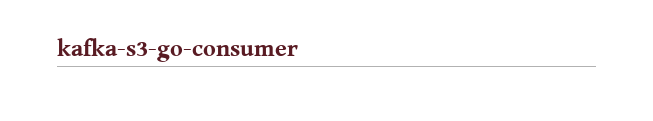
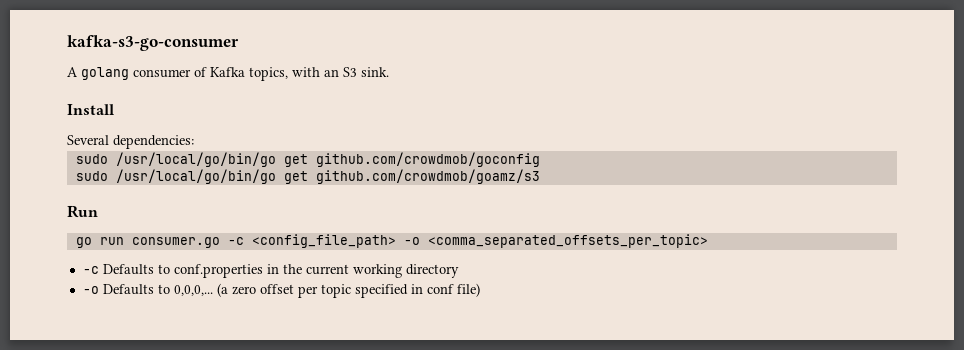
(298, 50) none -> [67,67,389,81] [67,104,114,115] [67,135,194,149] [75,152,540,167] [75,169,540,184] [67,205,98,218] [75,234,708,248] [82,264,459,278] [82,283,480,298] // A golang consumer of Kafka topics, with an S3 sink. // Install // Several dependencies: // sudo /usr/local/go/bin/go get github.com/crowdmob/goconfig // sudo /usr/local/go/bin/go get github.com/crowdmob/goamz/s3 // Run // go run consumer.go -c <config_file_path> -o <comma_separated_offsets_per_topic> // -c Defaults to conf.properties in the current working directory // -o Defaults to 0,0,0,... (a zero offset per topic specified in conf file)

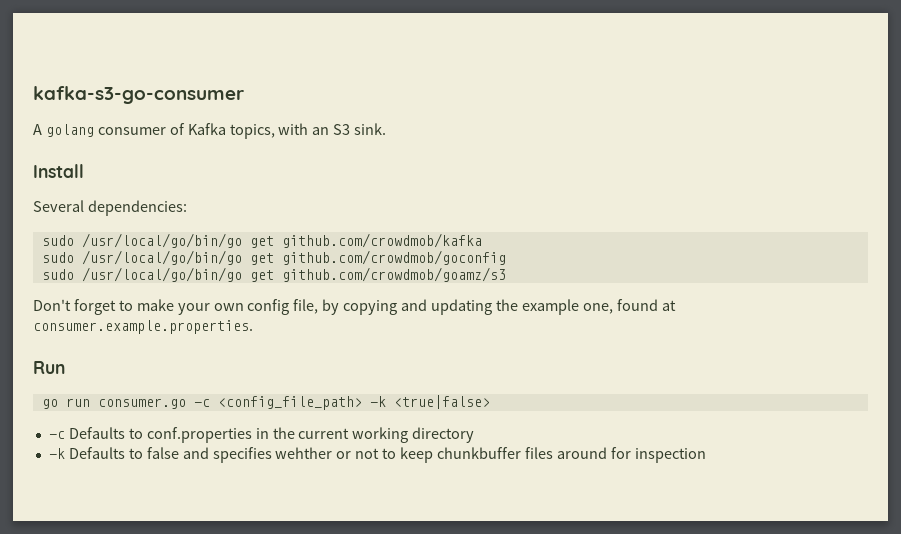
(194, 142) none -> [41,233,482,248] // sudo /usr/local/go/bin/go get github.com/crowdmob/kafka
(540, 176) none -> [33,299,676,315] [33,320,253,334] // Don't forget to make your own config file, by copying and updating the example one, found at consumer.example.properties.
[403,234,708,248] -o <comma_separated_offsets_per_topic> -> [369,395,490,409] -k <true|false>
[82,283,480,298] -o Defaults to 0,0,0,... (a zero offset per topic specified in conf file) -> [48,447,706,463] -k Defaults to false and specifies wehther or not to keep chunkbuffer files around for inspection

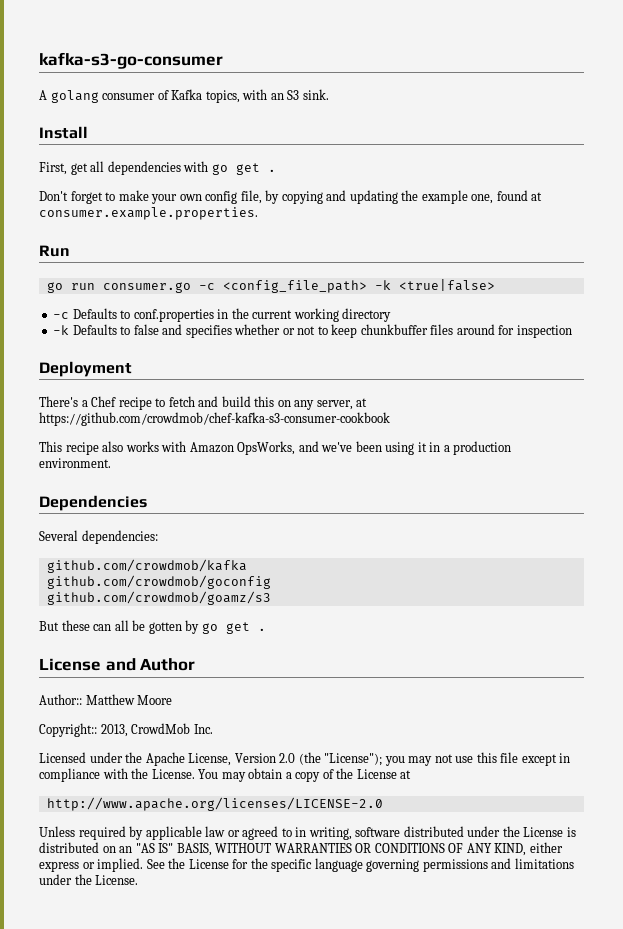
[33,200,187,216] [41,233,482,248] [41,250,506,265] [41,267,506,282] Several dependencies: // sudo /usr/local/go/bin/go get github.com/crowdmob/kafka // sudo /usr/local/go/bin/go get github.com/crowdmob/goconfig // sudo /usr/local/go/bin/go get github.com/crowdmob/goamz/s3 -> [39,161,276,175] First, get all dependencies with go get .
[275,447,333,459] wehther -> [234,324,281,335] whether
(706, 455) none -> [39,361,132,377] [39,396,368,410] [39,412,390,426] [39,441,512,455] [39,458,111,468] [39,495,147,511] [39,530,158,544] [46,559,247,573] [46,575,271,589] [46,591,271,605] [39,620,266,634] [39,658,196,671] [39,694,173,705] [39,723,213,737] [39,752,571,766] [39,768,412,782] [46,797,383,811] [39,826,576,840] [39,842,563,856] [39,858,574,872] [39,874,139,885] // Deployment // There's a Chef recipe to fetch and build this on any server, at https://github.com/crowdmob/chef-kafka-s3-consumer-cookbook // This recipe also works with Amazon OpsWorks, and we've been using it in a production environment. // Dependencies // Several dependencies: // github.com/crowdmob/kafka // github.com/crowdmob/goconfig // github.com/crowdmob/goamz/s3 // But these can all be gotten by go get . // License and Author // Author:: Matthew Moore // Copyright:: 2013, CrowdMob Inc. // Licensed under the Apache License, Version 2.0 (the "License"); you may not use this file except in compliance with the License. You may obtain a copy of the License at // http://www.apache.org/licenses/LICENSE-2.0 // Unless required by applicable law or agreed to in writing, software distributed under the License is distributed on an "AS IS" BASIS, WITHOUT WARRANTIES OR CONDITIONS OF ANY KIND, either express or implied. See the License for the specific language governing permissions and limitations under the License.

